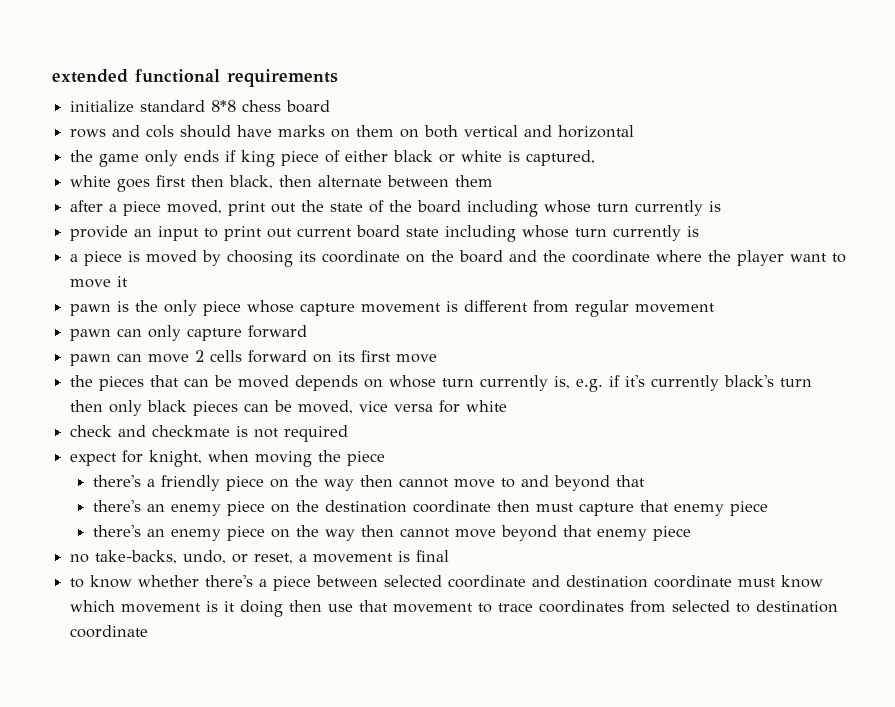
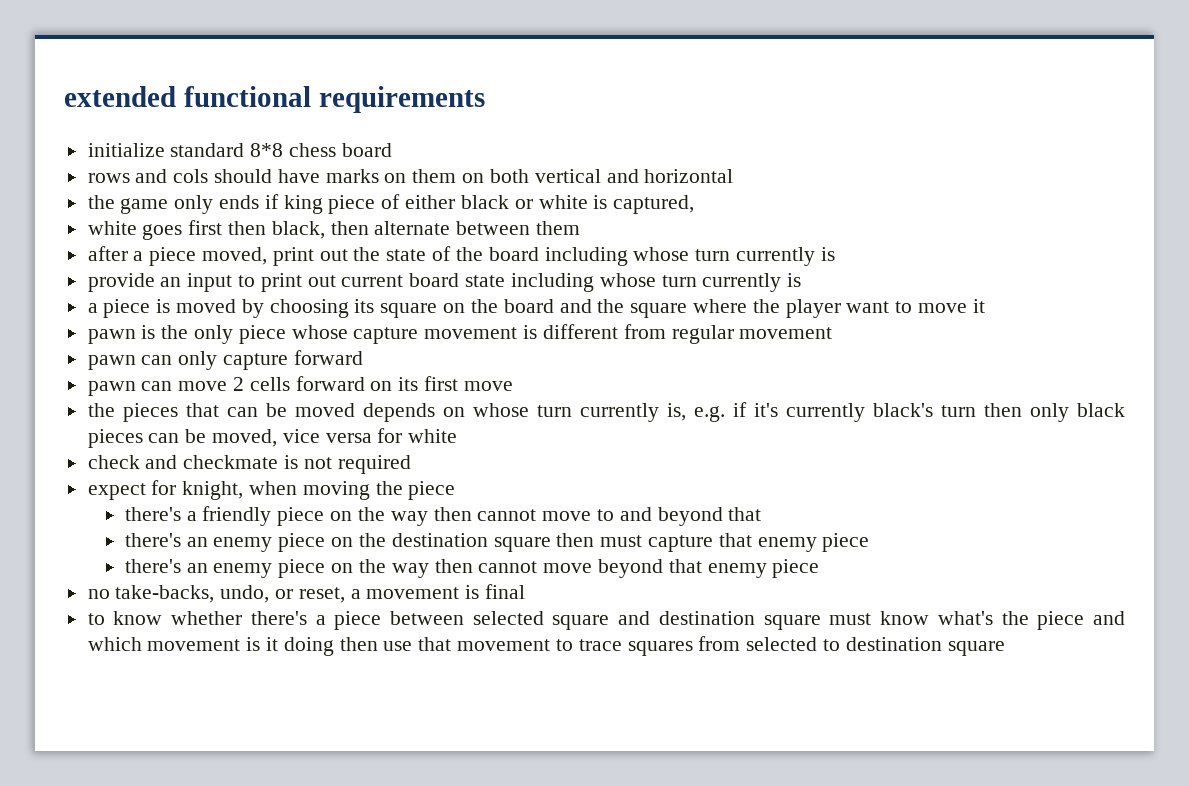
[322,250,401,263] coordinate -> [380,303,438,318] square
[572,250,651,263] coordinate -> [630,303,688,318] square
[413,500,492,513] coordinate -> [493,537,551,552] square
[448,575,527,588] coordinate -> [552,615,610,630] square
[654,575,733,588] coordinate -> [763,615,821,630] square
(824, 581) none -> [937,611,1125,630] what's the piece and
[539,600,625,613] coordinates -> [627,641,693,656] squares
[70,625,149,638] coordinate -> [947,641,1005,656] square

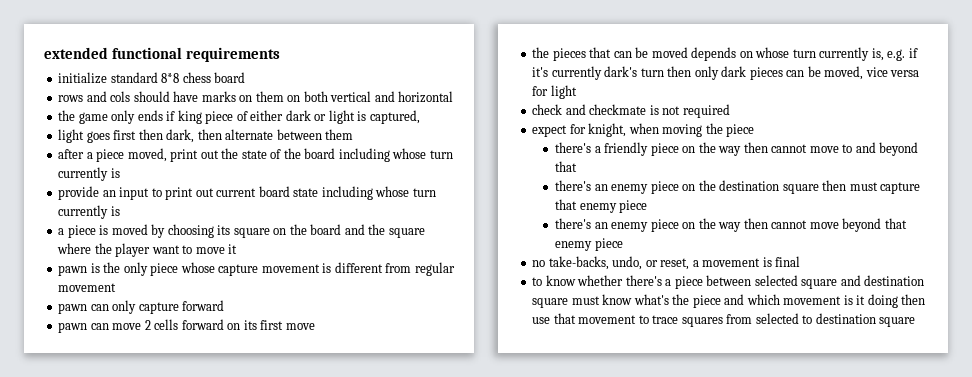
[460,195,588,209] black or white -> [285,110,355,124] dark or light
[87,221,137,235] white -> [58,129,85,143] light
[271,221,325,239] black, -> [166,129,195,143] dark,
[872,403,933,417] black's -> [604,66,638,77] dark's
[1077,403,1126,417] black -> [721,66,747,77] dark
[408,429,458,443] white -> [550,85,577,99] light

